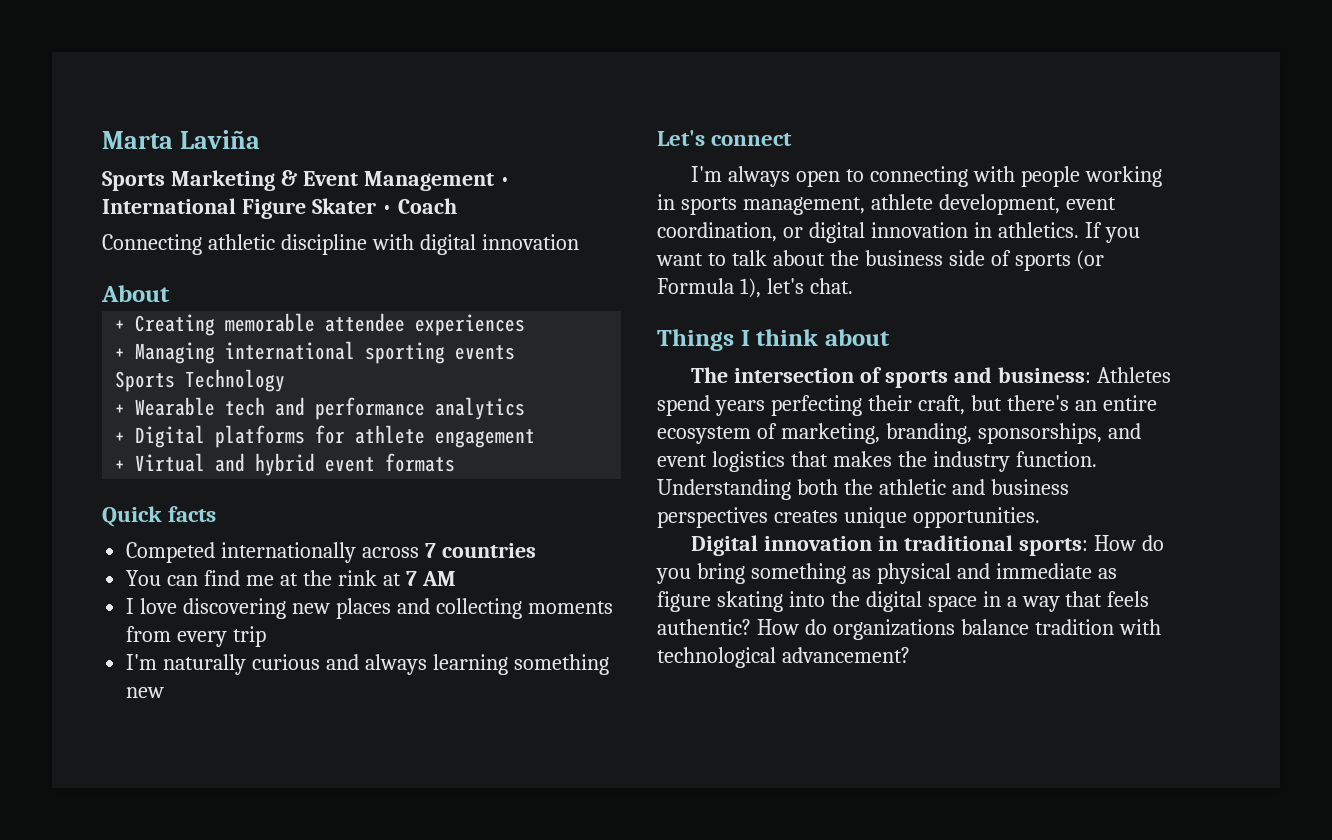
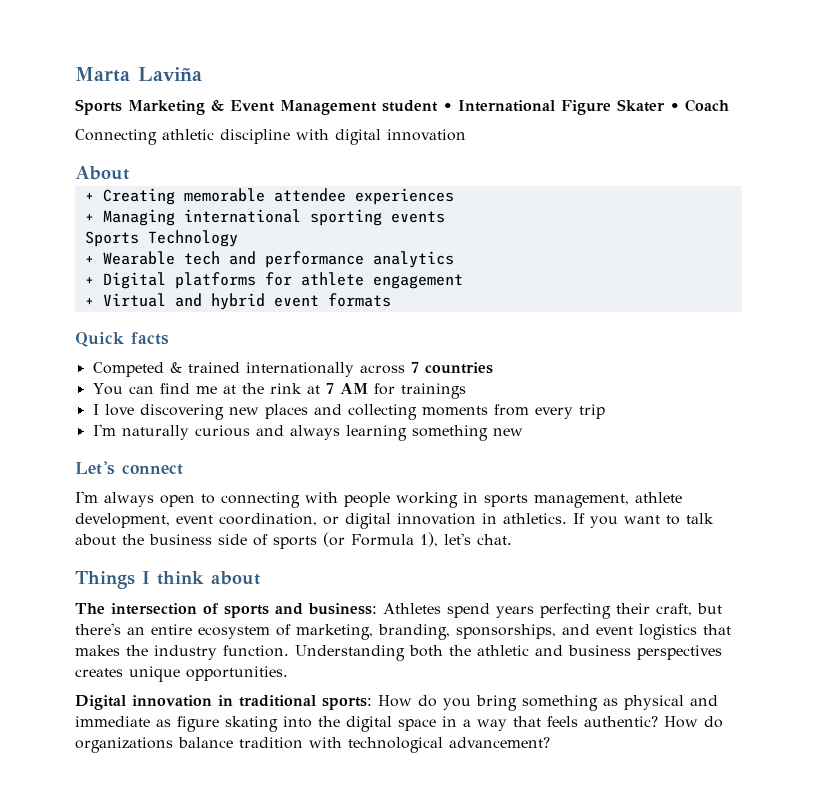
(494, 181) none -> [382,100,438,112] student
(216, 552) none -> [169,362,240,373] & trained
(456, 578) none -> [373,383,466,399] for trainings

